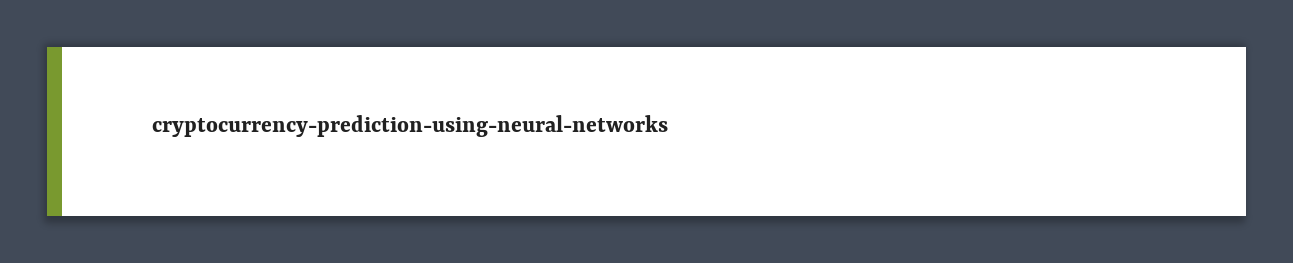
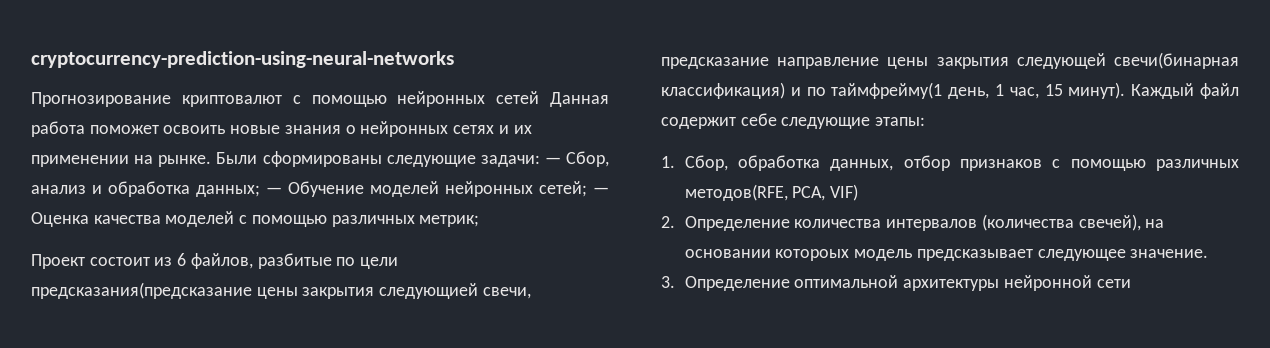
(668, 126) none -> [31,91,609,107] [31,121,532,137] [31,151,609,167] [31,181,609,197] [31,211,480,227] [31,253,399,269] [31,282,531,299] [661,52,1239,69] [661,82,1239,99] [661,113,926,129] [661,155,1239,171] [684,184,859,201] [661,214,1165,231] [684,249,1209,261] [661,275,1131,291] // Прогнозирование криптовалют с помощью нейронных сетей Данная работа поможет освоить новые знания о нейронных сетях и их применении на рынке. Были сформированы следующие задачи: — Сбор, анализ и обработка данных; — Обучение моделей нейронных сетей; — Оценка качества моделей с помощью различных метрик; // Проект состоит из 6 файлов, разбитые по цели предсказания(предсказание цены закрытия следующией свечи, предсказание направление цены закрытия следующей свечи(бинарная классификация) и по таймфрейму(1 день, 1 час, 15 минут). Каждый файл содержит себе следующие этапы: // 1. Сбор, обработка данных, отбор признаков с помощью различных методов(RFE, PCA, VIF) // 2. Определение количества интервалов (количества свечей), на основании котороых модель предсказывает следующее значение. // 3. Определение оптимальной архитектуры нейронной сети

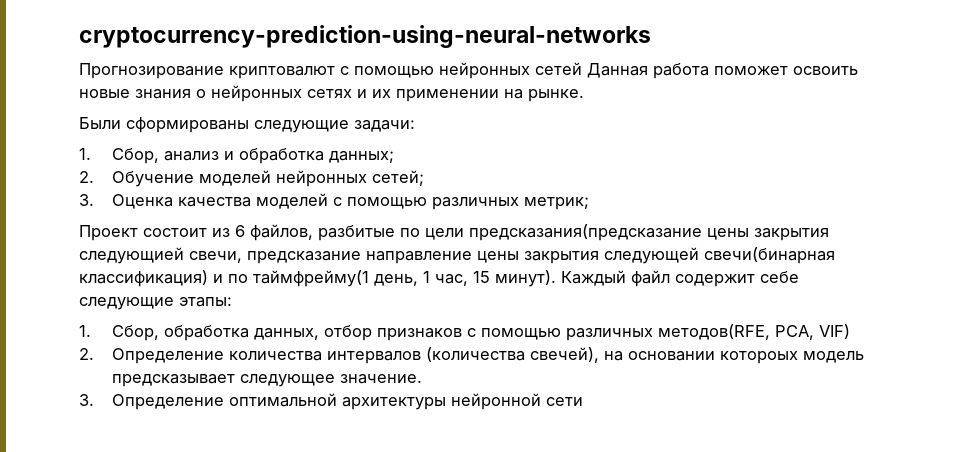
(212, 161) none -> (584, 95) //
[544,157,561,164] — -> [79,148,91,160] // 1.
[266,187,282,194] — -> [79,171,94,183] // 2.
[593,187,609,194] — -> [79,194,94,206] // 3.

